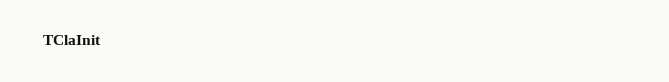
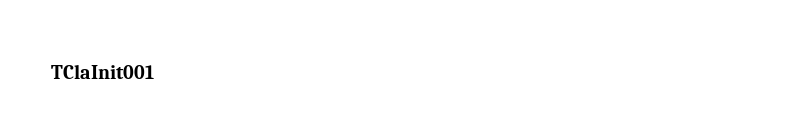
[43,35,101,45] TClaInit -> [51,64,154,79] TClaInit001

